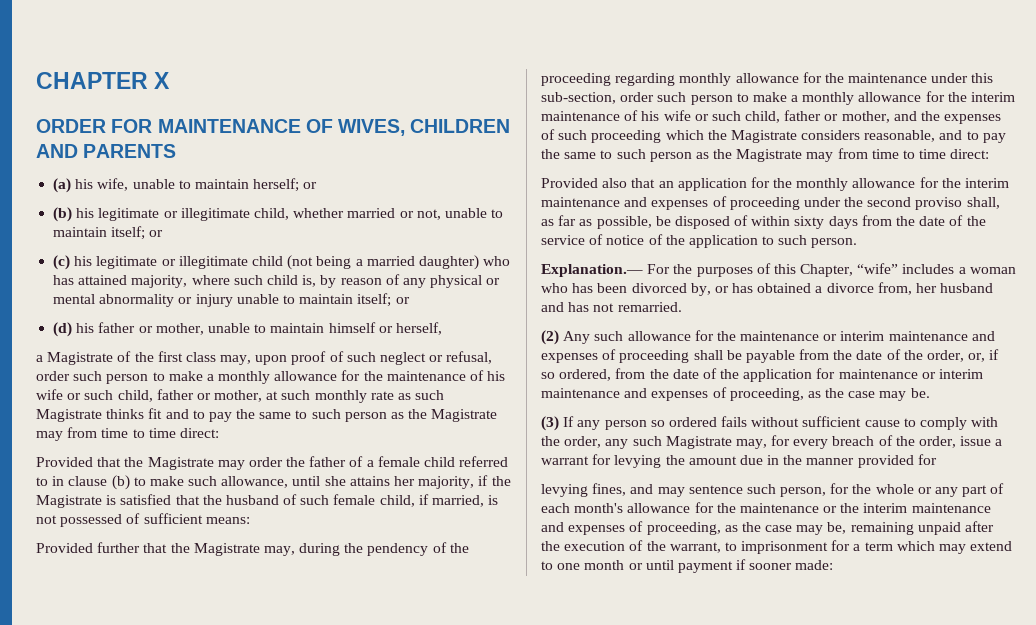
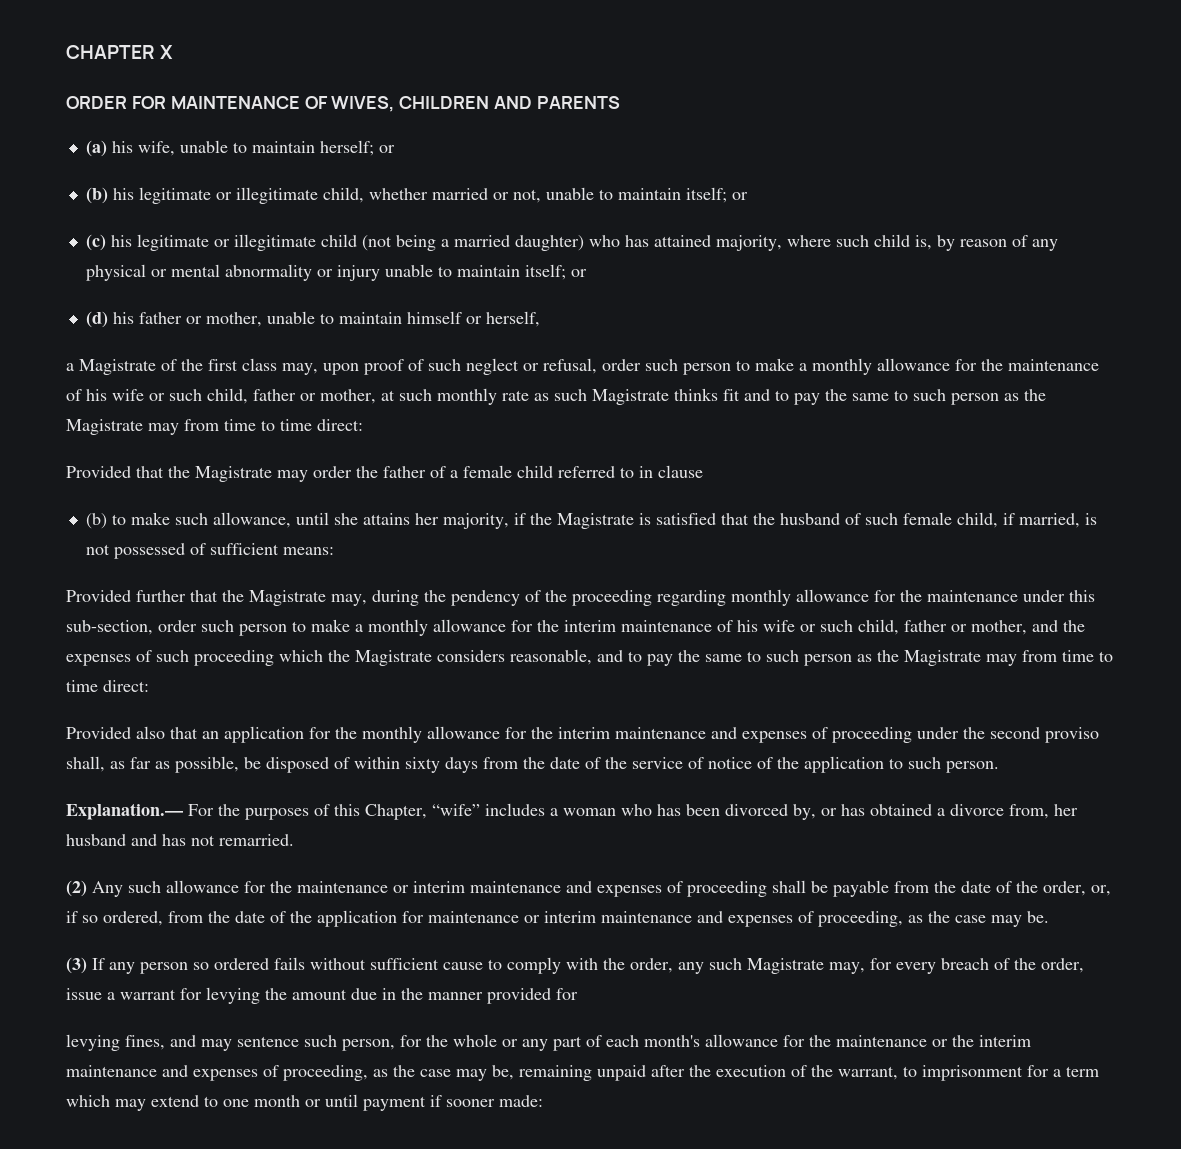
(108, 481) none -> (703, 471) //

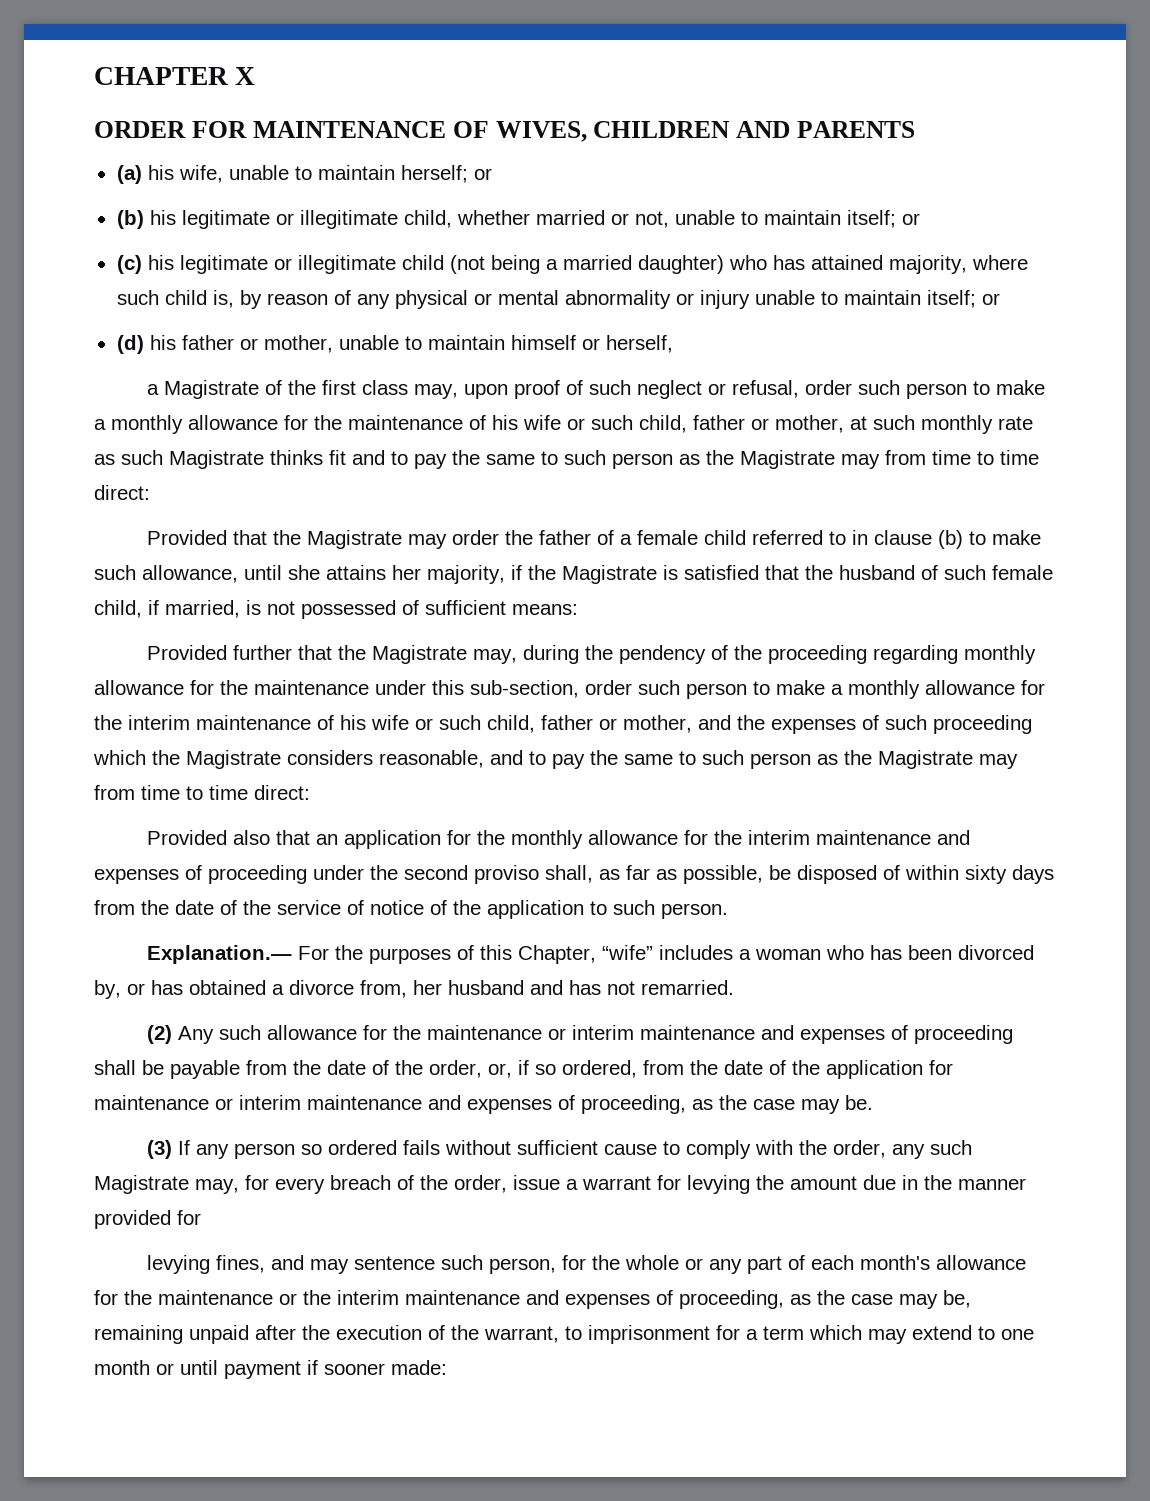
(703, 471) // -> (933, 537) none

